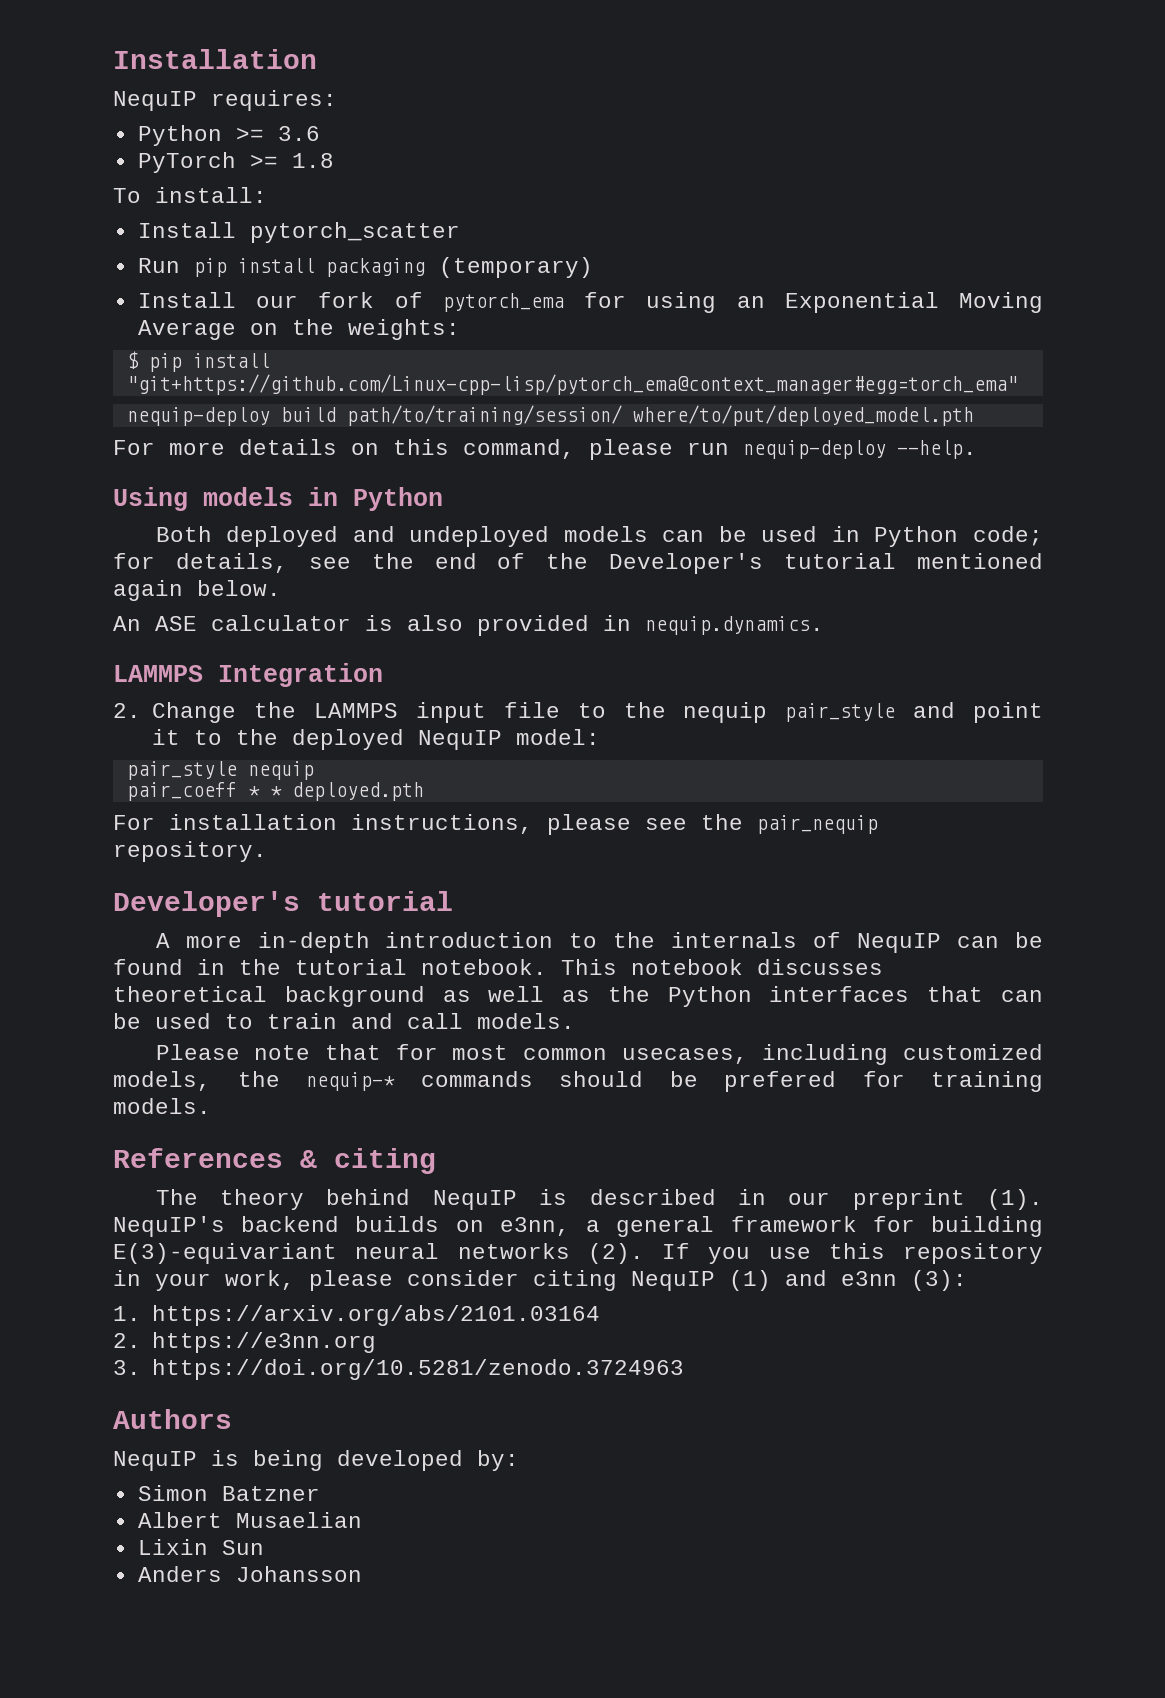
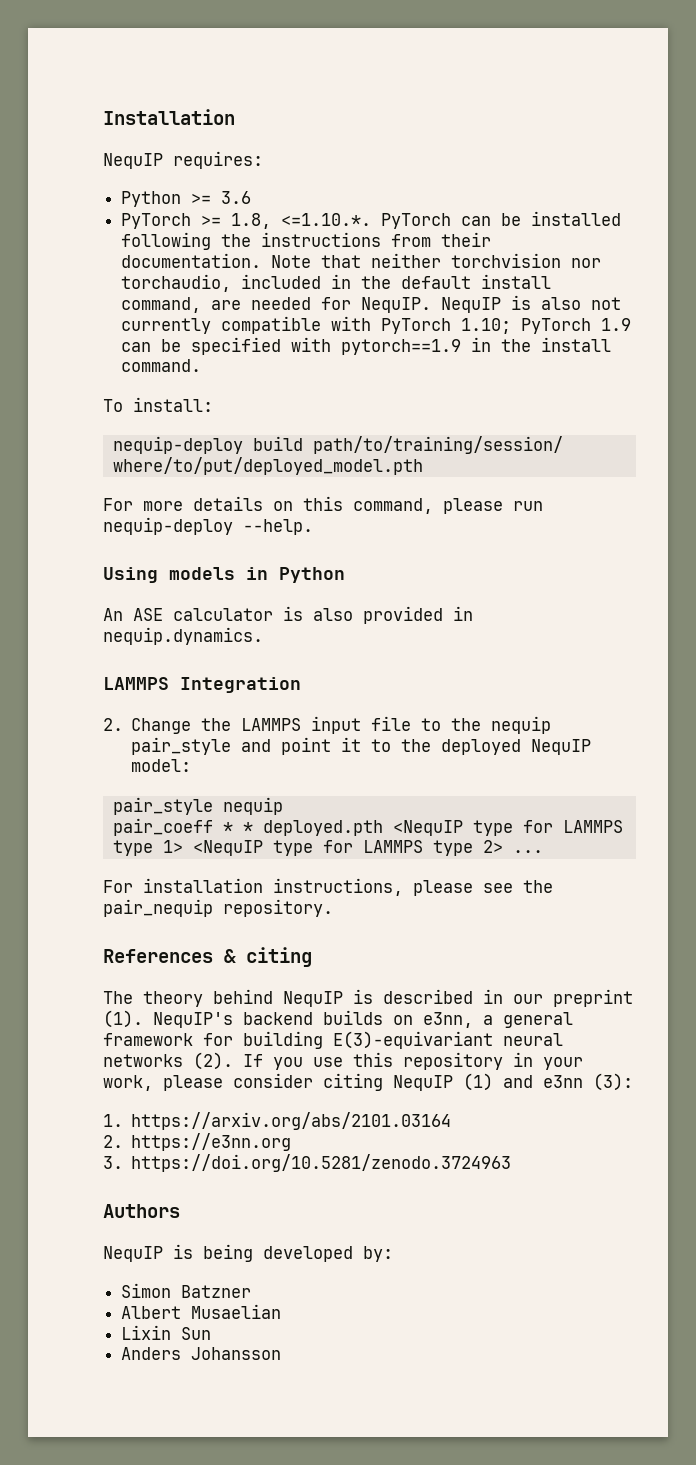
[291,153,334,168] [113,187,267,203] [137,222,460,243] [137,257,593,278] [137,292,1043,313] [137,319,460,340] [126,351,270,372] [126,374,1018,395] 1.8 // To install: // Install pytorch_scatter // Run pip install packaging (temporary) // Install our fork of pytorch_ema for using an Exponential Moving Average on the weights: // $ pip install "git+https://github.com/Linux-cpp-lisp/pytorch_ema@context_manager#egg=torch_ema" -> [231,211,622,229] [121,232,492,250] [121,253,602,268] [121,274,552,292] [121,295,622,313] [121,316,632,334] [121,337,612,355] [121,359,202,372] [103,397,213,412] 1.8, <=1.10.*. PyTorch can be installed following the instructions from their documentation. Note that neither torchvision nor torchaudio, included in the default install command, are needed for NequIP. NequIP is also not currently compatible with PyTorch 1.10; PyTorch 1.9 can be specified with pytorch==1.9 in the install command. // To install:
[155,526,1043,547] [113,553,1044,574] [113,580,281,601] // Both deployed and undeployed models can be used in Python code; for details, see the end of the Developer's tutorial mentioned again below. -> (345, 575) none
(424, 791) none -> [392,820,623,836] [112,840,543,856] <NequIP type for LAMMPS type 1> <NequIP type for LAMMPS type 2> ...
[113,891,453,917] [155,932,1043,953] [113,959,883,975] [113,986,1044,1007] [113,1013,575,1029] [155,1044,1043,1065] [113,1071,1043,1092] [113,1098,211,1114] // Developer's tutorial // A more in-depth introduction to the internals of NequIP can be found in the tutorial notebook. This notebook discusses theoretical background as well as the Python interfaces that can be used to train and call models. // Please note that for most common usecases, including customized models, the nequip-* commands should be prefered for training models. -> (333, 908) none

